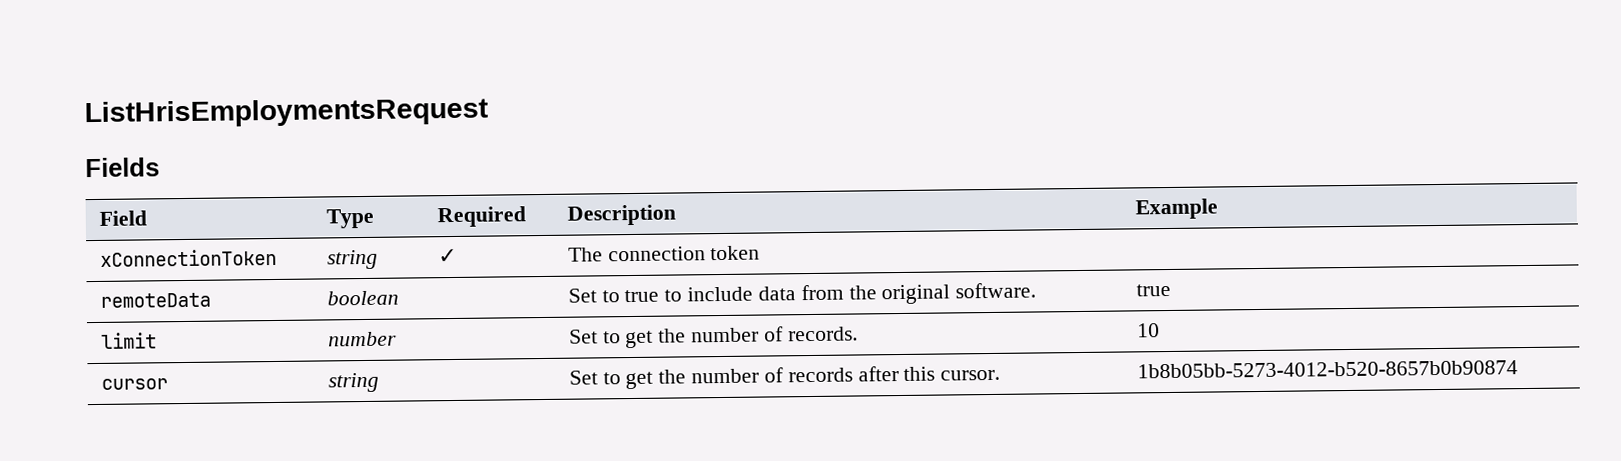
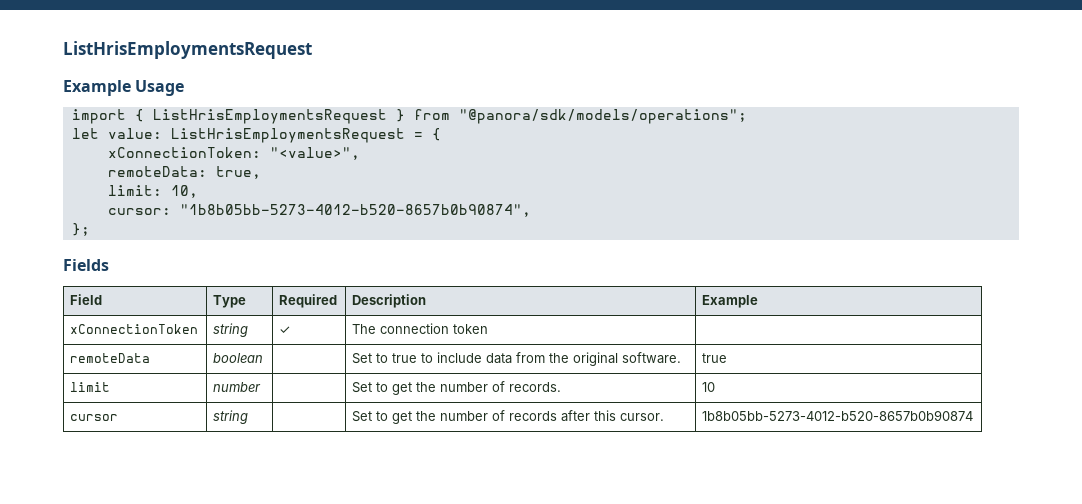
[84,97,489,129] ListHrisEmploymentsRequest -> [63,41,312,59] [63,80,185,96] [71,109,747,124] [71,128,441,143] [107,147,360,160] [107,166,261,179] [107,185,198,198] [107,204,531,217] [71,223,90,236] ListHrisEmploymentsRequest // Example Usage // import { ListHrisEmploymentsRequest } from "@panora/sdk/models/operations"; // let value: ListHrisEmploymentsRequest = { // xConnectionToken: "<value>", // remoteData: true, // limit: 10, // cursor: "1b8b05bb-5273-4012-b520-8657b0b90874", // };

